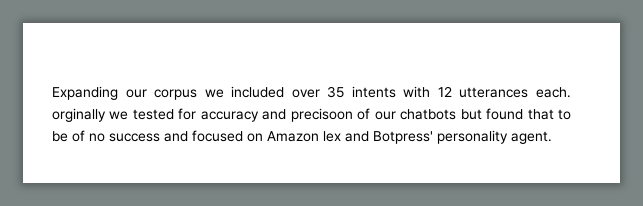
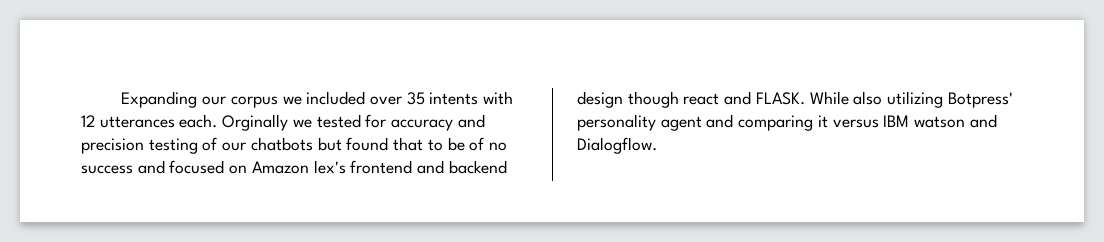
[52,108,106,122] orginally -> [222,114,289,131] Orginally
[290,108,353,122] precisoon -> [81,138,198,154] precision testing
[323,130,552,144] lex and Botpress' personality agent. -> [313,160,507,174] [577,91,1013,108] [577,114,997,131] [577,137,657,154] lex's frontend and backend design though react and FLASK. While also utilizing Botpress' personality agent and comparing it versus IBM watson and Dialogflow.

